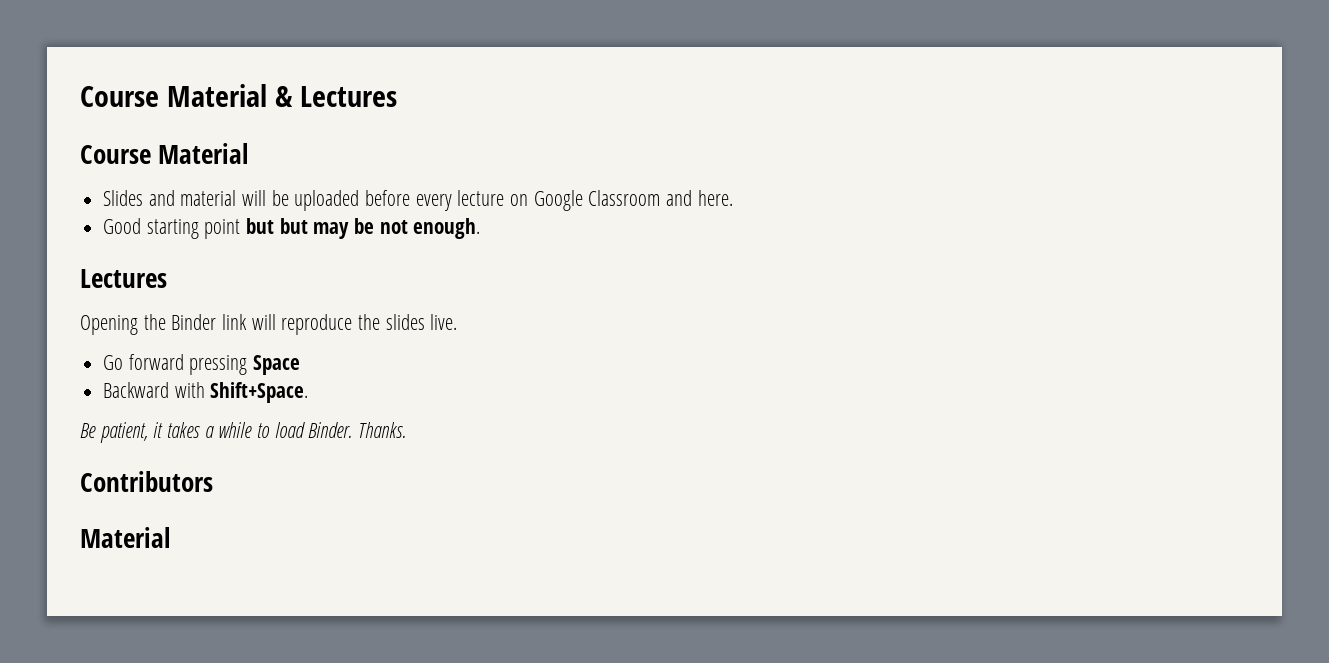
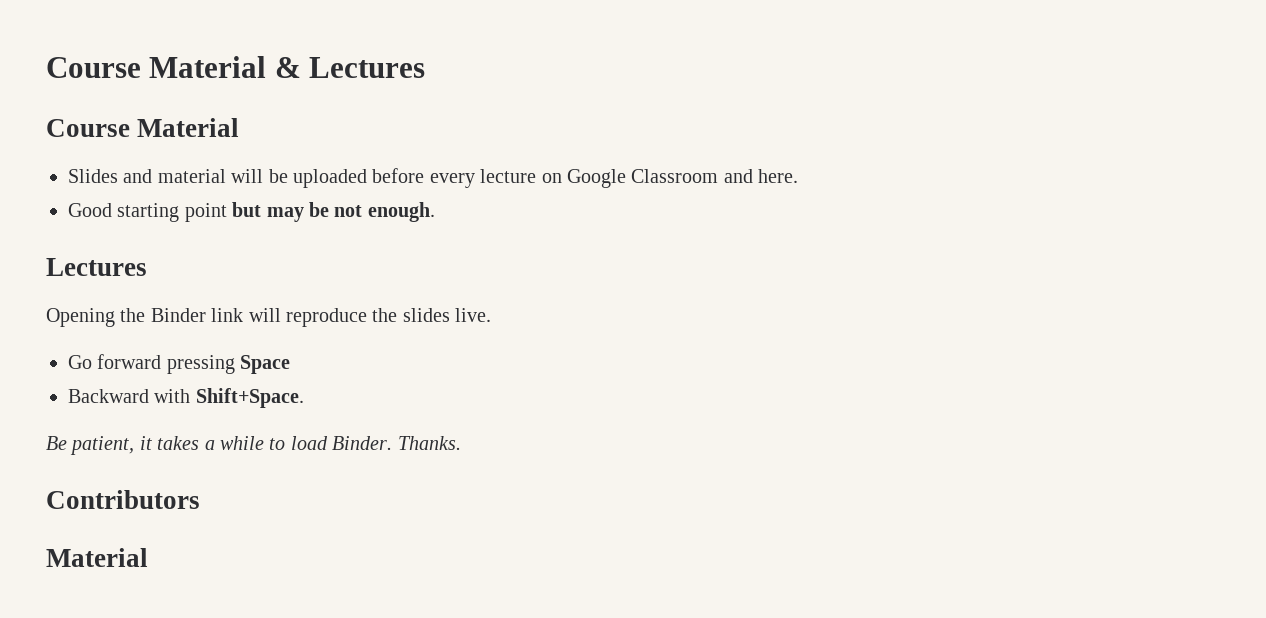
[279,218,308,234] but -> (262, 209) none

